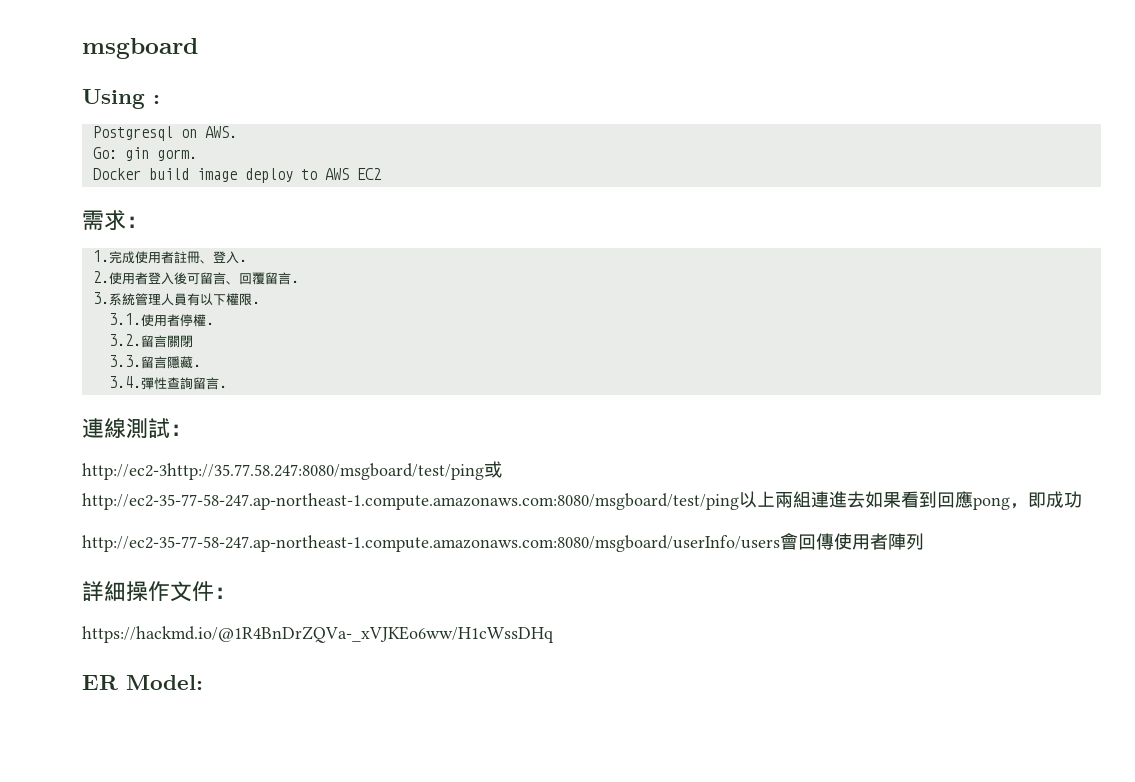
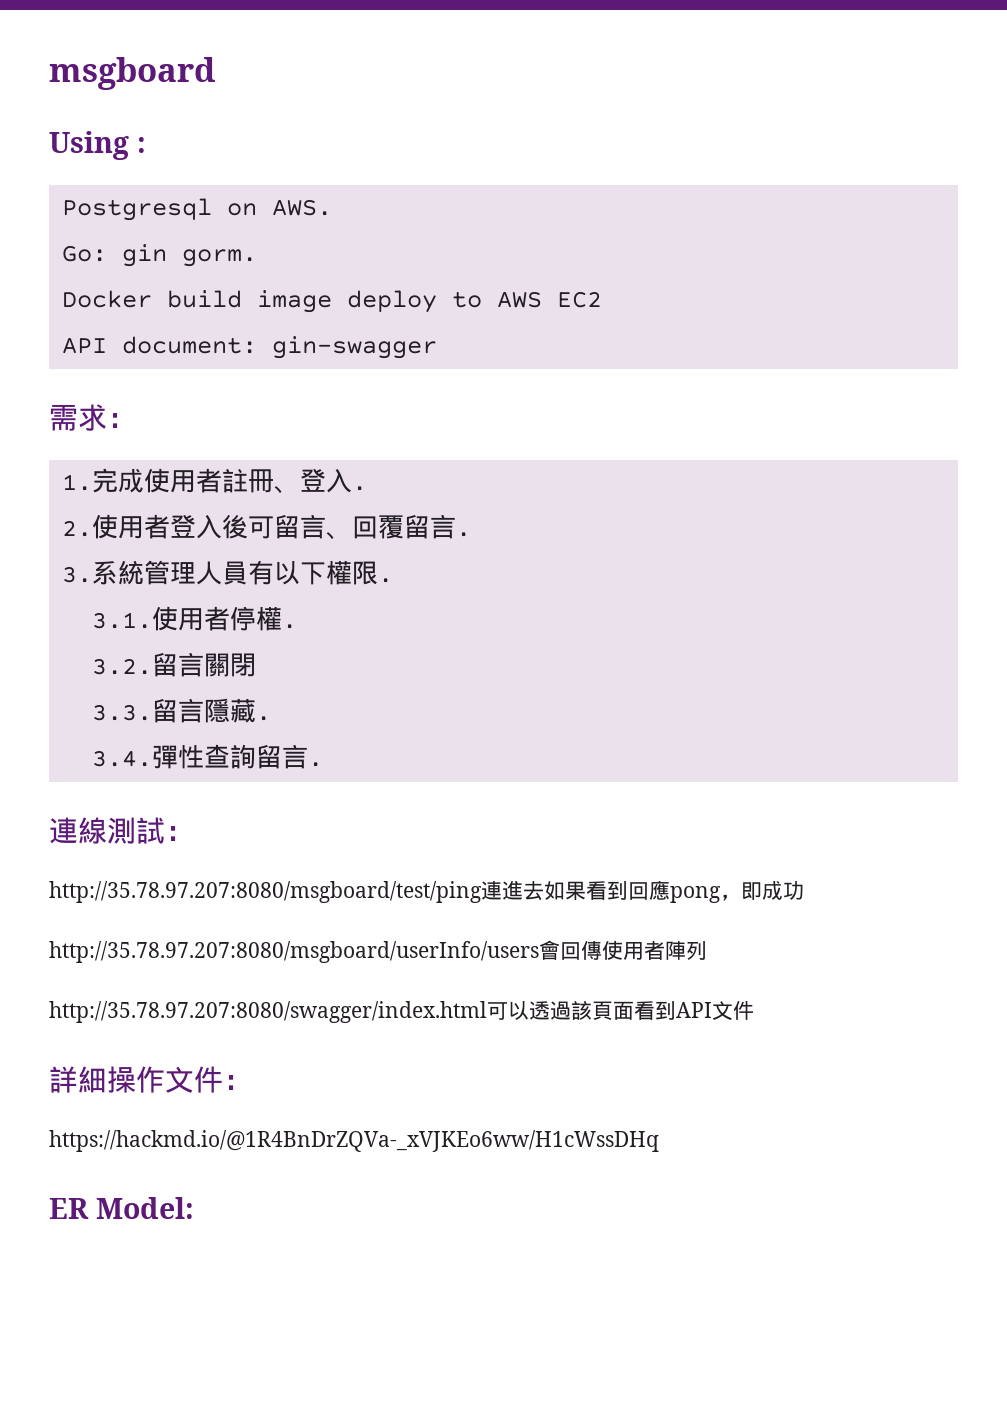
(381, 174) none -> [61,336,437,359] // API document: gin-swagger
[82,461,502,480] [82,491,811,510] http://ec2-3http://35.77.58.247:8080/msgboard/test/ping或http://ec2-35-77-58-247.ap-northeast-1.compute.amazonaws.com:8080/msgboard/test/ping以上兩組 -> [49,881,482,903] http://35.78.97.207:8080/msgboard/test/ping
[82,535,780,552] http://ec2-35-77-58-247.ap-northeast-1.compute.amazonaws.com:8080/msgboard/userInfo/users -> [49,941,539,963] http://35.78.97.207:8080/msgboard/userInfo/users
(924, 541) none -> [49,1000,754,1023] // http://35.78.97.207:8080/swagger/index.html可以透過該頁面看到API文件

